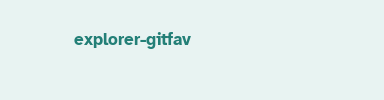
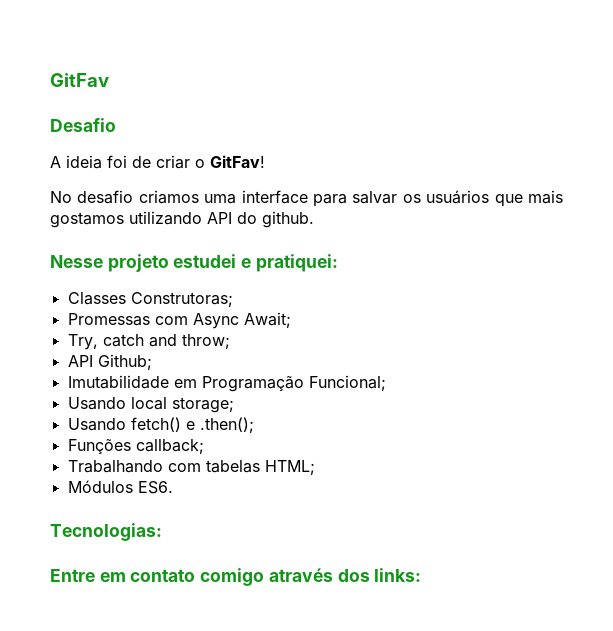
[74,32,191,49] explorer-gitfav -> [50,73,109,87] [50,118,116,132] [50,155,265,169] [50,190,563,207] [50,211,314,228] [50,254,338,272] [67,292,233,307] [67,312,291,329] [67,334,230,350] [67,354,152,370] [67,375,386,392] [67,397,234,413] [67,417,254,433] [67,439,204,454] [67,460,315,475] [67,480,173,494] [50,523,162,541] [50,568,422,586] GitFav // Desafio // A ideia foi de criar o GitFav! // No desafio criamos uma interface para salvar os usuários que mais gostamos utilizando API do github. // Nesse projeto estudei e pratiquei: // Classes Construtoras; // Promessas com Async Await; // Try, catch and throw; // API Github; // Imutabilidade em Programação Funcional; // Usando local storage; // Usando fetch() e .then(); // Funções callback; // Trabalhando com tabelas HTML; // Módulos ES6. // Tecnologias: // Entre em contato comigo através dos links:

